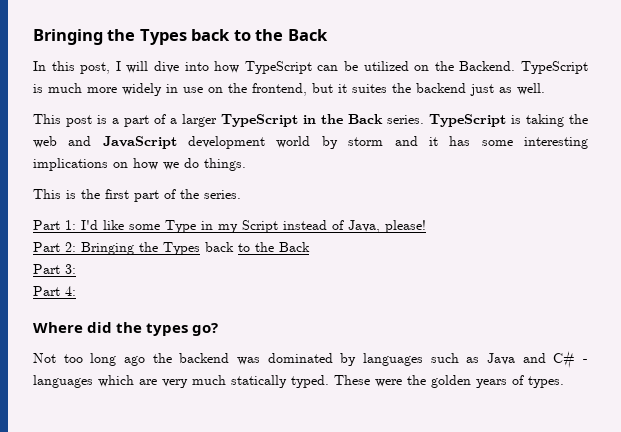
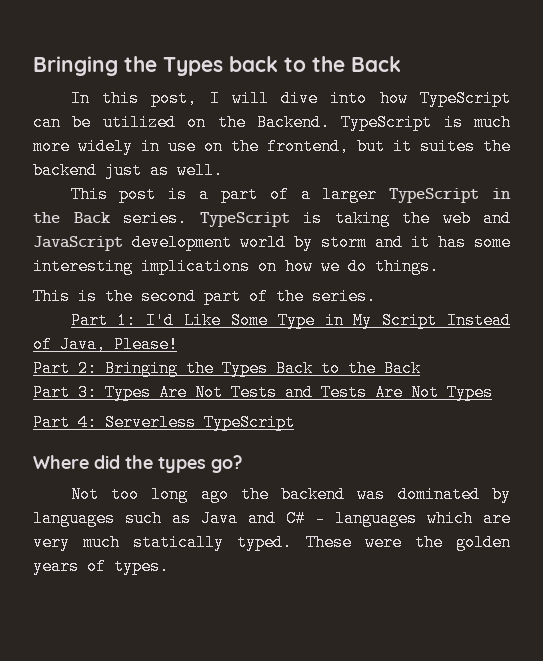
[105,189,129,199] first -> [141,288,196,305] second
[103,220,327,233] like some Type in my Script instead -> [184,312,512,329] Like Some Type in My Script Instead
[385,220,426,233] please! -> [114,336,178,353] Please!
[205,242,234,252] back -> [276,360,313,377] Back
(76, 269) none -> [105,384,493,401] Types Are Not Tests and Tests Are Not Types
(76, 291) none -> [105,414,295,431] Serverless TypeScript

